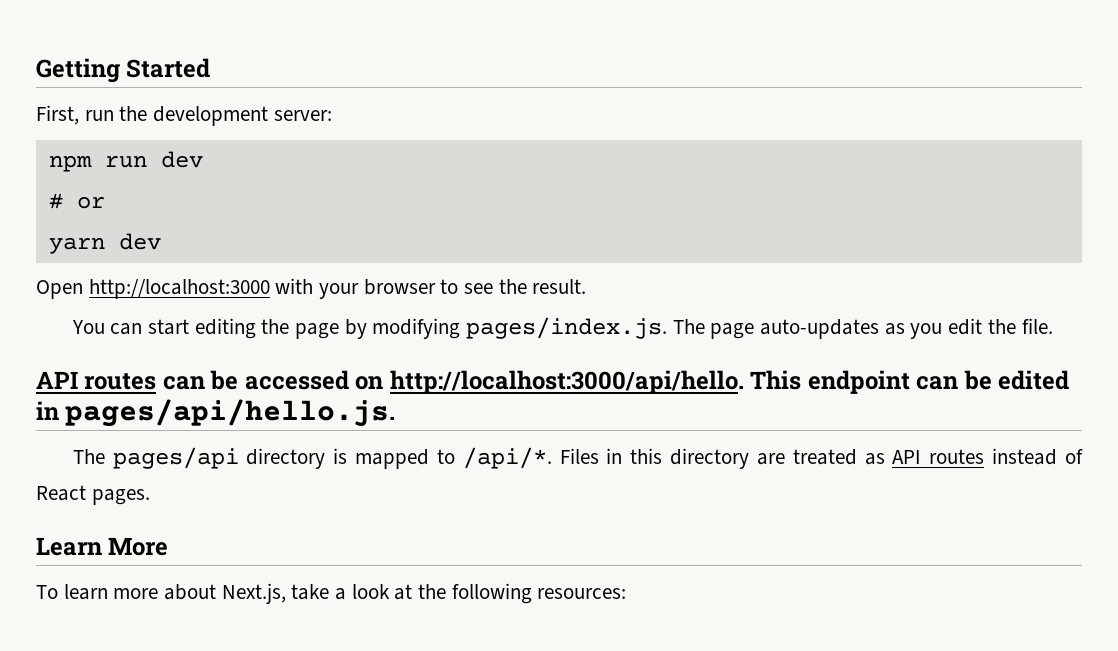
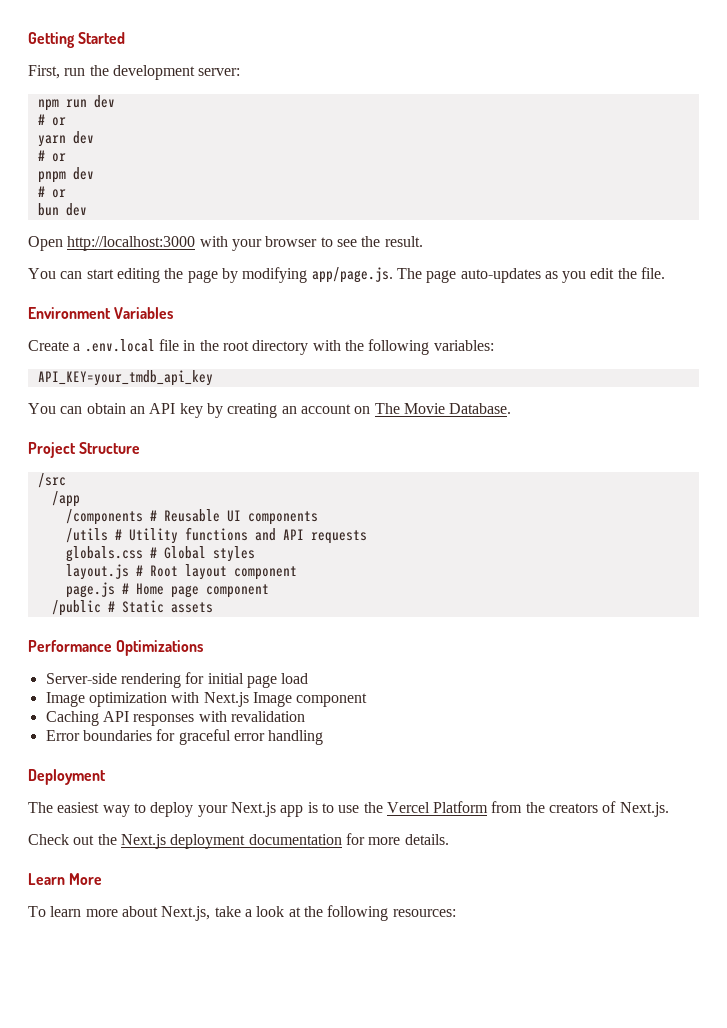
(161, 241) none -> [37,150,66,162] [37,167,94,183] [37,186,66,198] [37,203,87,216] // # or // pnpm dev // # or // bun dev
[466,317,668,339] pages/index.js. -> [311,267,393,283] app/page.js.
[36,370,1070,394] [36,399,396,427] [72,447,1083,469] [36,485,150,505] API routes can be accessed on http://localhost:3000/api/hello. This endpoint can be edited in pages/api/hello.js. // The pages/api directory is mapped to /api/*. Files in this directory are treated as API routes instead of React pages. -> [28,307,174,319] [28,339,494,355] [37,370,213,386] [28,403,512,418] [28,442,141,458] [37,473,66,488] [51,491,80,507] [65,509,318,525] [65,527,367,544] [65,546,255,562] [65,564,297,580] [65,582,269,598] [51,600,213,616] [28,640,204,656] [45,672,309,688] [45,692,368,707] [45,711,305,726] [45,729,324,745] [28,769,106,785] [28,801,669,817] [28,833,449,849] Environment Variables // Create a .env.local file in the root directory with the following variables: // API_KEY=your_tmdb_api_key // You can obtain an API key by creating an account on The Movie Database. // Project Structure // /src // /app // /components # Reusable UI components // /utils # Utility functions and API requests // globals.css # Global styles // layout.js # Root layout component // page.js # Home page component // /public # Static assets // Performance Optimizations // Server-side rendering for initial page load // Image optimization with Next.js Image component // Caching API responses with revalidation // Error boundaries for graceful error handling // Deployment // The easiest way to deploy your Next.js app is to use the Vercel Platform from the creators of Next.js. // Check out the Next.js deployment documentation for more details.

